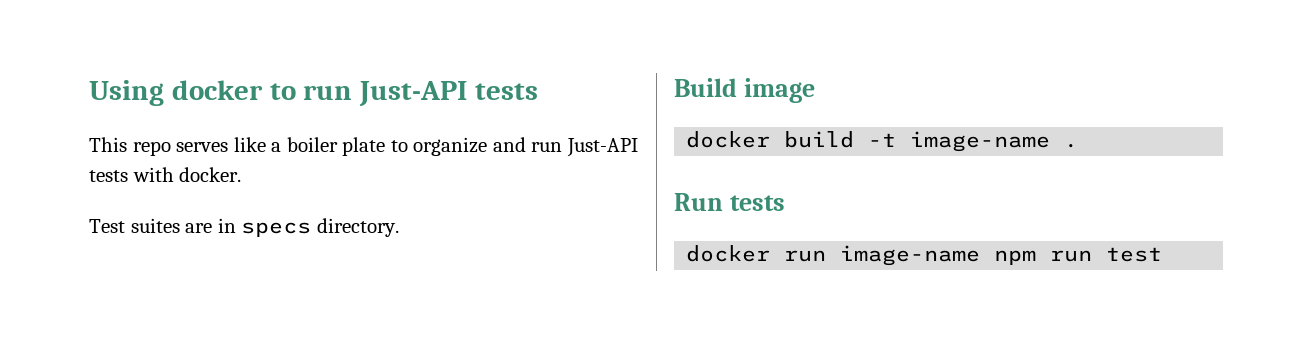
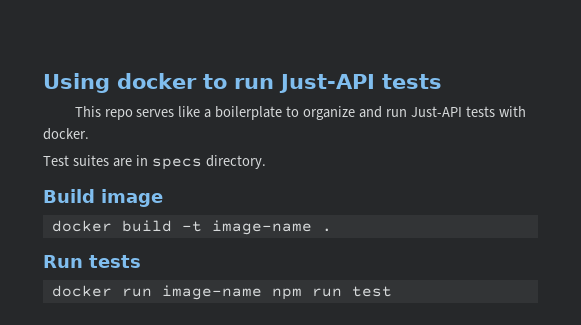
[286,137,386,156] boiler plate -> [215,106,283,120] boilerplate

